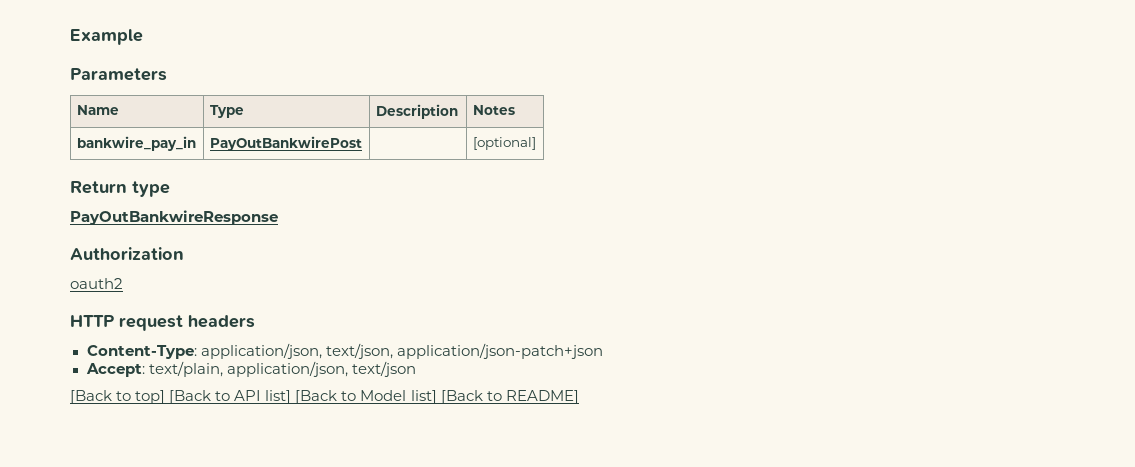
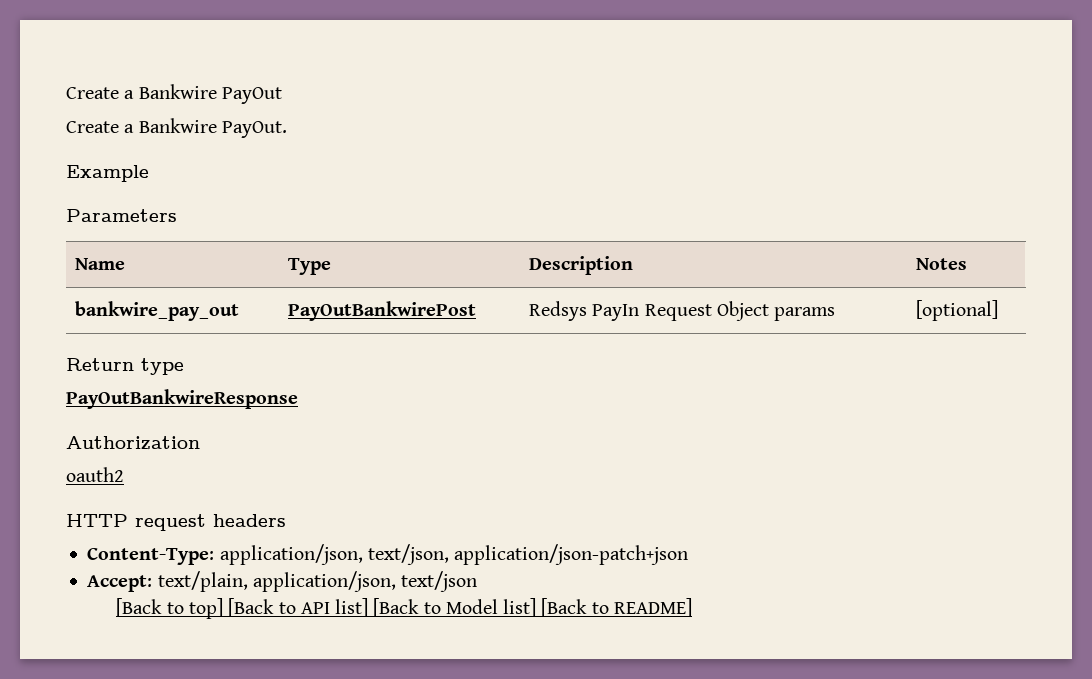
(70, 37) none -> [66,84,282,104] [66,118,287,138] Create a Bankwire PayOut // Create a Bankwire PayOut. //
[76,136,196,151] bankwire_pay_in -> [75,301,240,321] bankwire_pay_out
(362, 143) none -> [529,301,836,321] Redsys PayIn Request Object params

